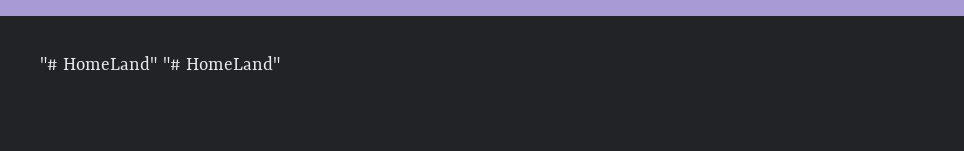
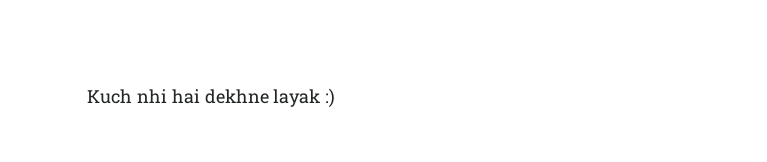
[40,56,280,70] "# HomeLand" "# HomeLand" -> [87,88,336,108] Kuch nhi hai dekhne layak :)

